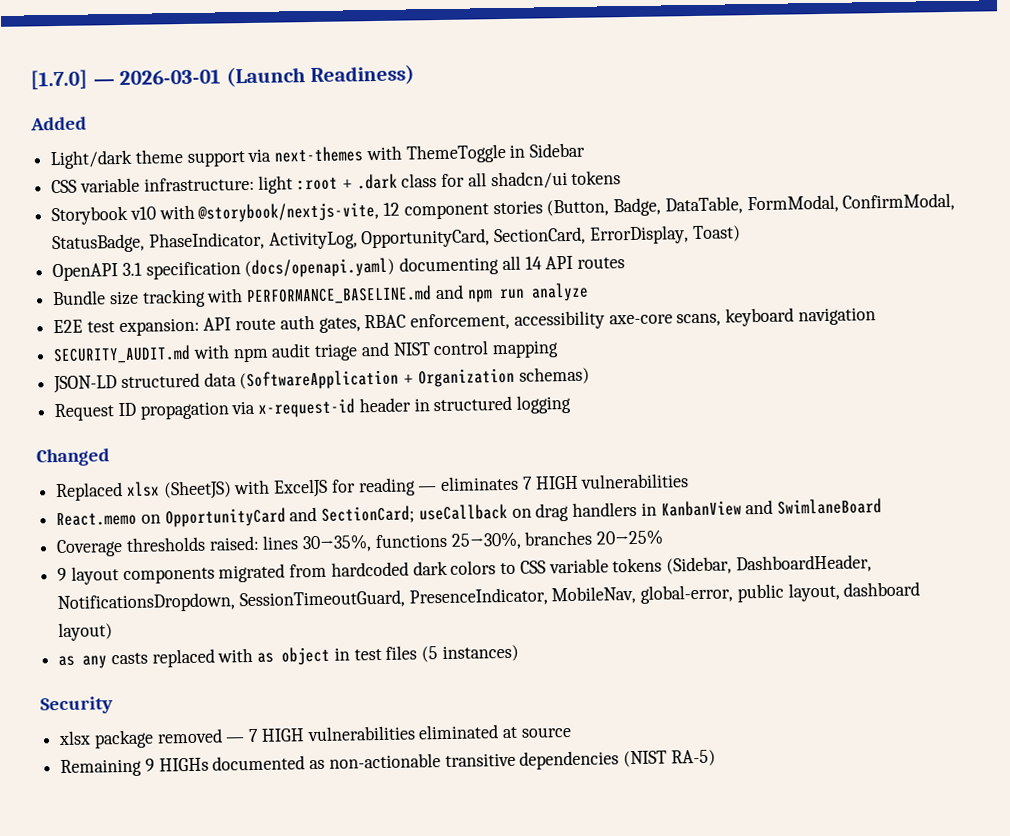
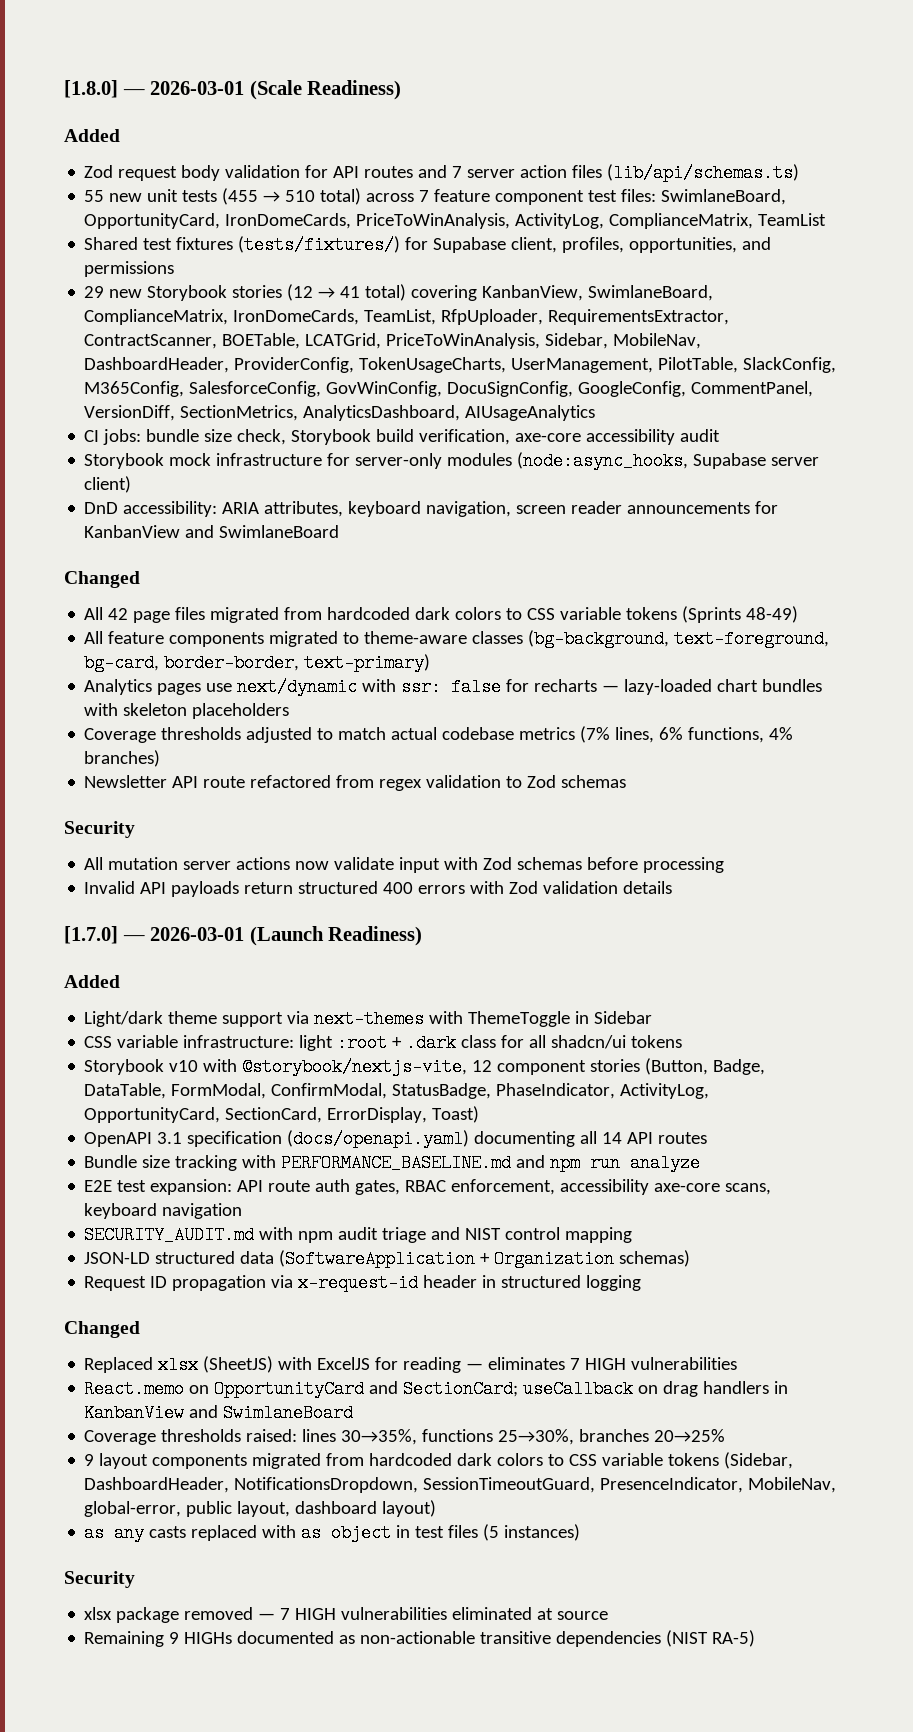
(30, 79) none -> [64,80,402,100] [64,129,120,142] [84,164,800,182] [84,188,787,205] [84,213,827,229] [84,236,772,254] [84,261,175,277] [84,284,714,301] [84,309,730,325] [84,333,702,349] [84,357,837,373] [84,381,814,397] [84,405,596,421] [84,429,721,445] [84,452,820,470] [84,476,132,493] [84,501,779,517] [84,525,340,538] [64,571,140,588] [84,606,799,623] [84,630,830,648] [84,654,431,672] [84,678,823,696] [84,703,290,719] [84,726,794,743] [84,750,161,767] [84,775,627,791] [64,821,135,838] [84,857,725,873] [84,881,673,897] [1.8.0] — 2026-03-01 (Scale Readiness) // Added // Zod request body validation for API routes and 7 server action files (lib/api/schemas.ts) // 55 new unit tests (455 → 510 total) across 7 feature component test files: SwimlaneBoard, OpportunityCard, IronDomeCards, PriceToWinAnalysis, ActivityLog, ComplianceMatrix, TeamList // Shared test fixtures (tests/fixtures/) for Supabase client, profiles, opportunities, and permissions // 29 new Storybook stories (12 → 41 total) covering KanbanView, SwimlaneBoard, ComplianceMatrix, IronDomeCards, TeamList, RfpUploader, RequirementsExtractor, ContractScanner, BOETable, LCATGrid, PriceToWinAnalysis, Sidebar, MobileNav, DashboardHeader, ProviderConfig, TokenUsageCharts, UserManagement, PilotTable, SlackConfig, M365Config, SalesforceConfig, GovWinConfig, DocuSignConfig, GoogleConfig, CommentPanel, VersionDiff, SectionMetrics, AnalyticsDashboard, AIUsageAnalytics // CI jobs: bundle size check, Storybook build verification, axe-core accessibility audit // Storybook mock infrastructure for server-only modules (node:async_hooks, Supabase server client) // DnD accessibility: ARIA attributes, keyboard navigation, screen reader announcements for KanbanView and SwimlaneBoard // Changed // All 42 page files migrated from hardcoded dark colors to CSS variable tokens (Sprints 48-49) // All feature components migrated to theme-aware classes (bg-background, text-foreground, bg-card, border-border, text-primary) // Analytics pages use next/dynamic with ssr: false for recharts — lazy-loaded chart bundles with skeleton placeholders // Coverage thresholds adjusted to match actual codebase metrics (7% lines, 6% functions, 4% branches) // Newsletter API route refactored from regex validation to Zod schemas // Security // All mutation server actions now validate input with Zod schemas before processing // Invalid API payloads return structured 400 errors with Zod validation details //

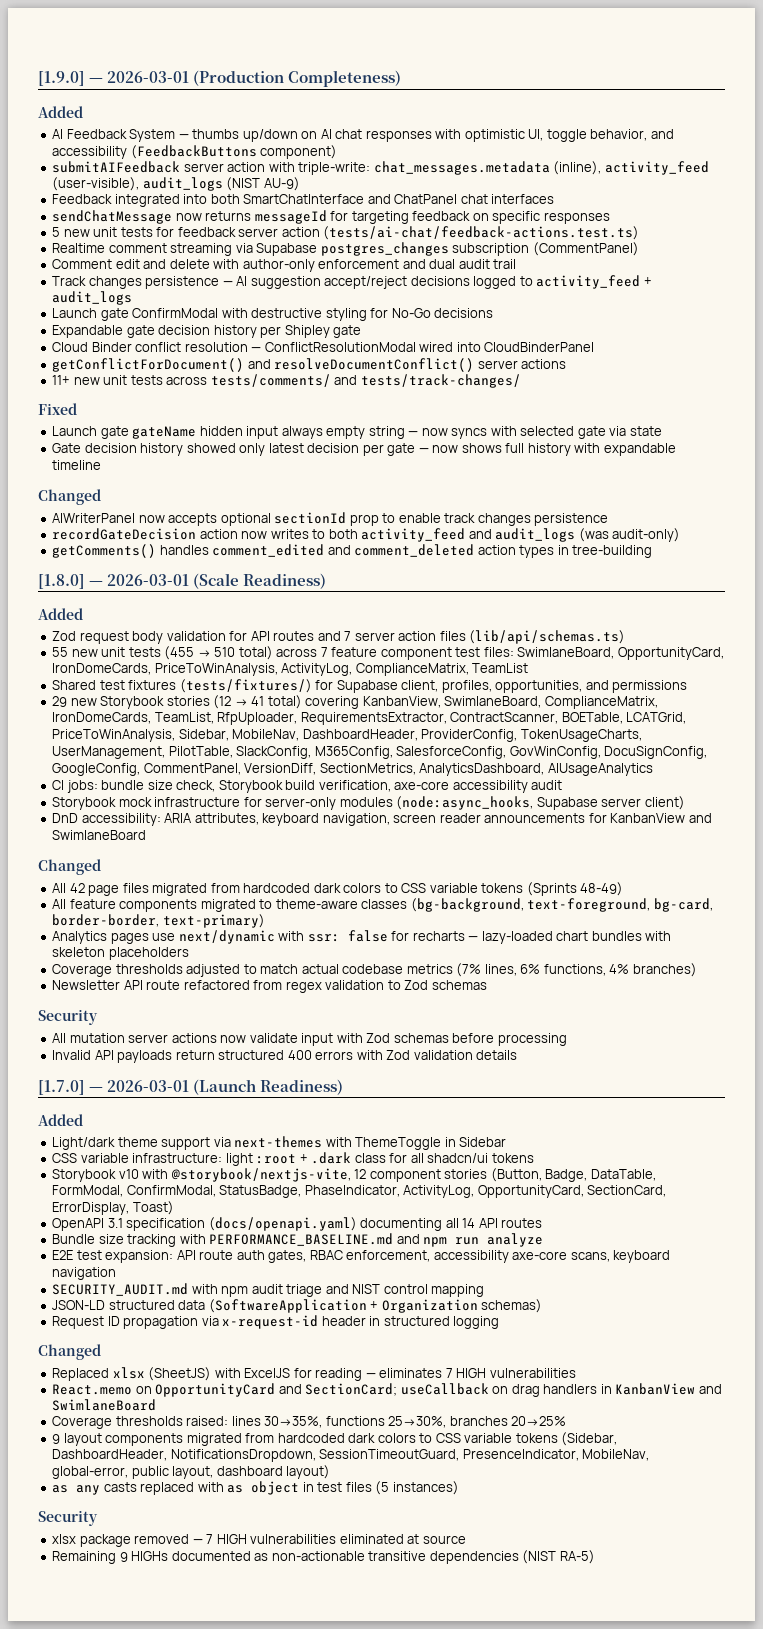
(64, 89) none -> [38,70,402,87] [38,106,83,118] [52,129,674,142] [52,145,338,159] [52,161,709,175] [52,177,300,191] [52,194,555,207] [52,210,610,224] [52,226,640,240] [52,242,639,256] [52,259,517,272] [52,275,652,289] [52,291,133,305] [52,308,494,321] [52,325,362,338] [52,342,595,352] [52,358,567,372] [52,374,521,388] [38,403,77,415] [52,426,662,439] [52,443,676,456] [52,460,102,470] [38,489,101,505] [52,512,609,526] [52,528,681,542] [52,544,653,558] [1.9.0] — 2026-03-01 (Production Completeness) // Added // AI Feedback System — thumbs up/down on AI chat responses with optimistic UI, toggle behavior, and accessibility (FeedbackButtons component) // submitAIFeedback server action with triple-write: chat_messages.metadata (inline), activity_feed (user-visible), audit_logs (NIST AU-9) // Feedback integrated into both SmartChatInterface and ChatPanel chat interfaces // sendChatMessage now returns messageId for targeting feedback on specific responses // 5 new unit tests for feedback server action (tests/ai-chat/feedback-actions.test.ts) // Realtime comment streaming via Supabase postgres_changes subscription (CommentPanel) // Comment edit and delete with author-only enforcement and dual audit trail // Track changes persistence — AI suggestion accept/reject decisions logged to activity_feed + audit_logs // Launch gate ConfirmModal with destructive styling for No-Go decisions // Expandable gate decision history per Shipley gate // Cloud Binder conflict resolution — ConflictResolutionModal wired into CloudBinderPanel // getConflictForDocument() and resolveDocumentConflict() server actions // 11+ new unit tests across tests/comments/ and tests/track-changes/ // Fixed // Launch gate gateName hidden input always empty string — now syncs with selected gate via state // Gate decision history showed only latest decision per gate — now shows full history with expandable timeline // Changed // AIWriterPanel now accepts optional sectionId prop to enable track changes persistence // recordGateDecision action now writes to both activity_feed and audit_logs (was audit-only) // getComments() handles comment_edited and comment_deleted action types in tree-building //

